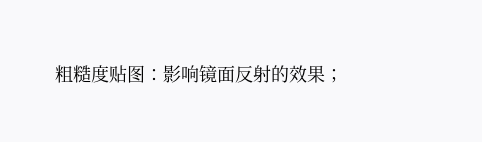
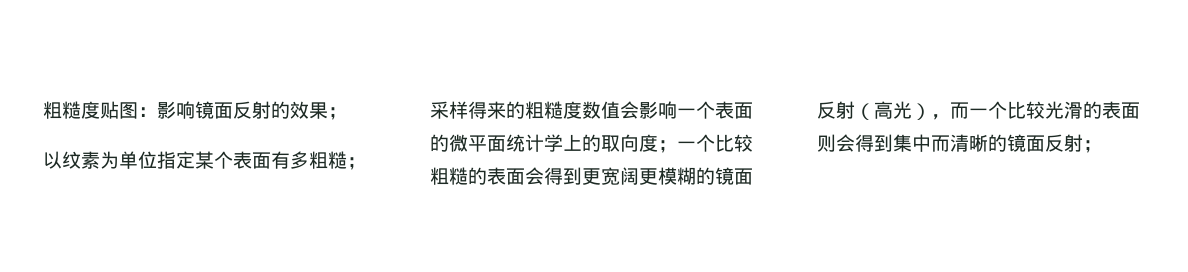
(343, 76) none -> [43,151,366,170] [430,101,753,119] [430,134,753,153] [430,167,753,185] [817,101,1140,120] [817,134,1102,153] // 以纹素为单位指定某个表面有多粗糙；采样得来的粗糙度数值会影响一个表面的微平面统计学上的取向度；一个比较粗糙的表面会得到更宽阔更模糊的镜面反射（高光），而一个比较光滑的表面则会得到集中而清晰的镜面反射；

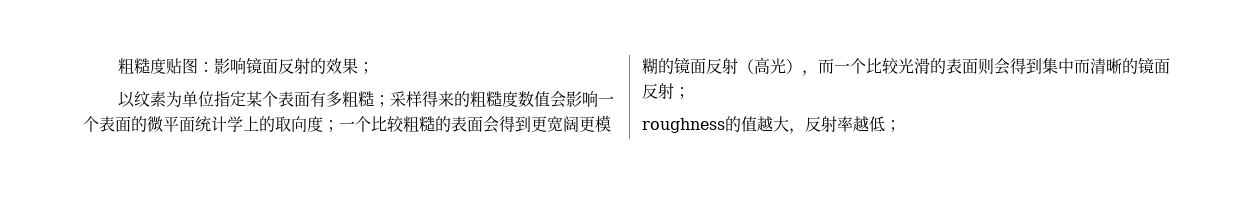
(1102, 146) none -> [642,116,901,134] // roughness的值越大，反射率越低；

